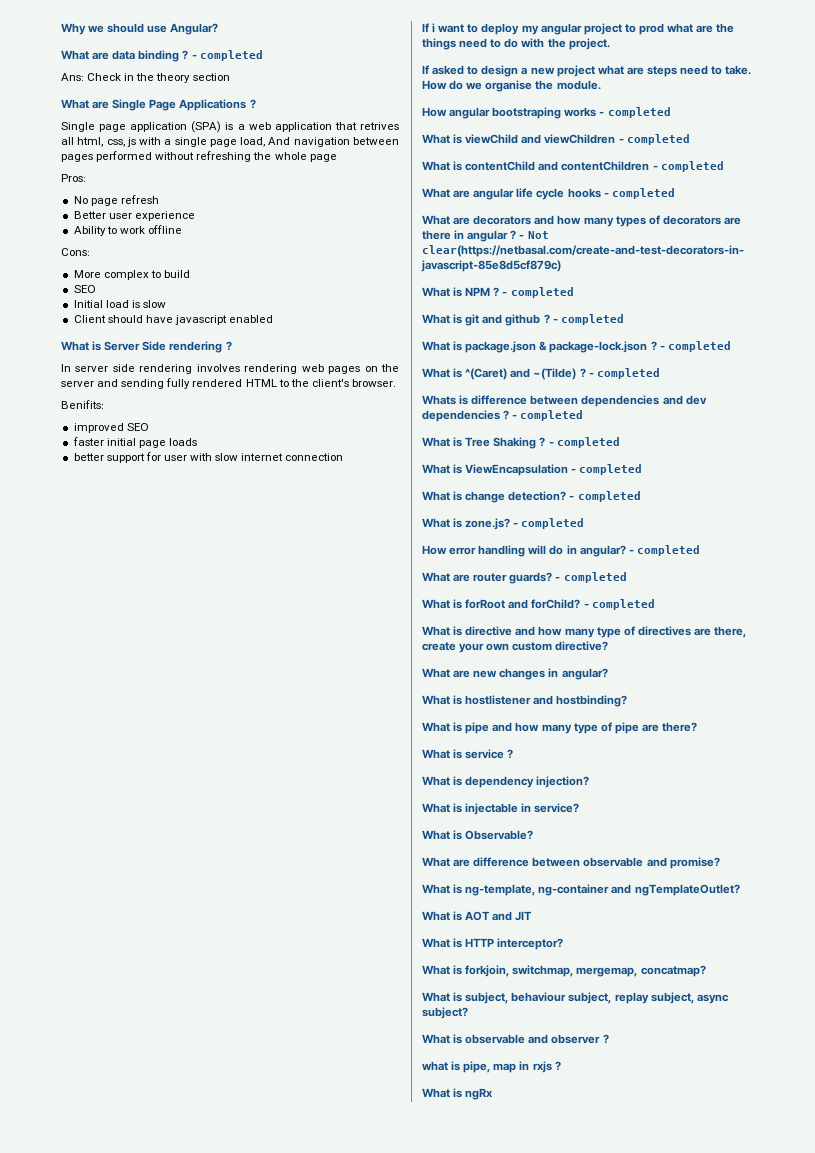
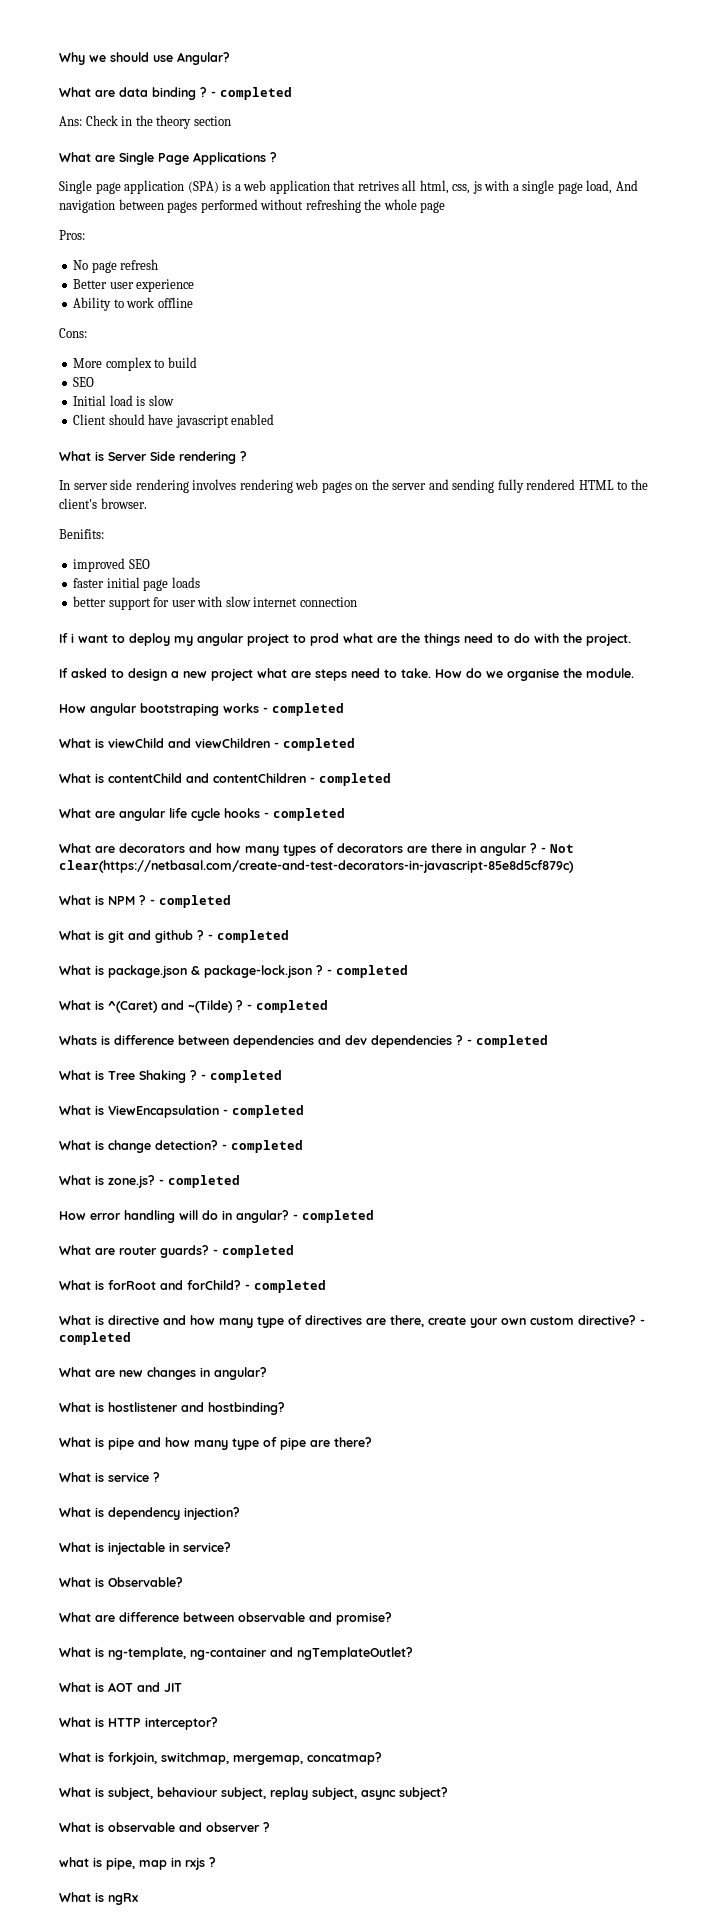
(609, 646) none -> [640,1319,645,1325] [59,1332,131,1345] - completed

